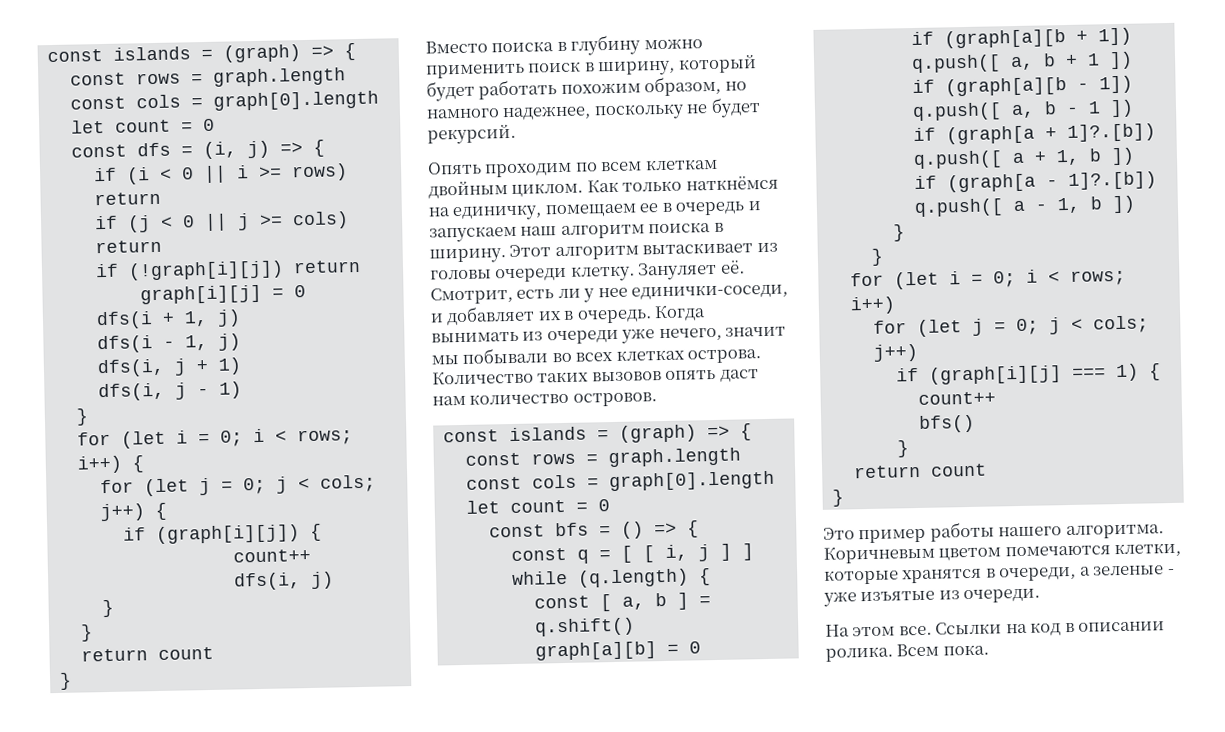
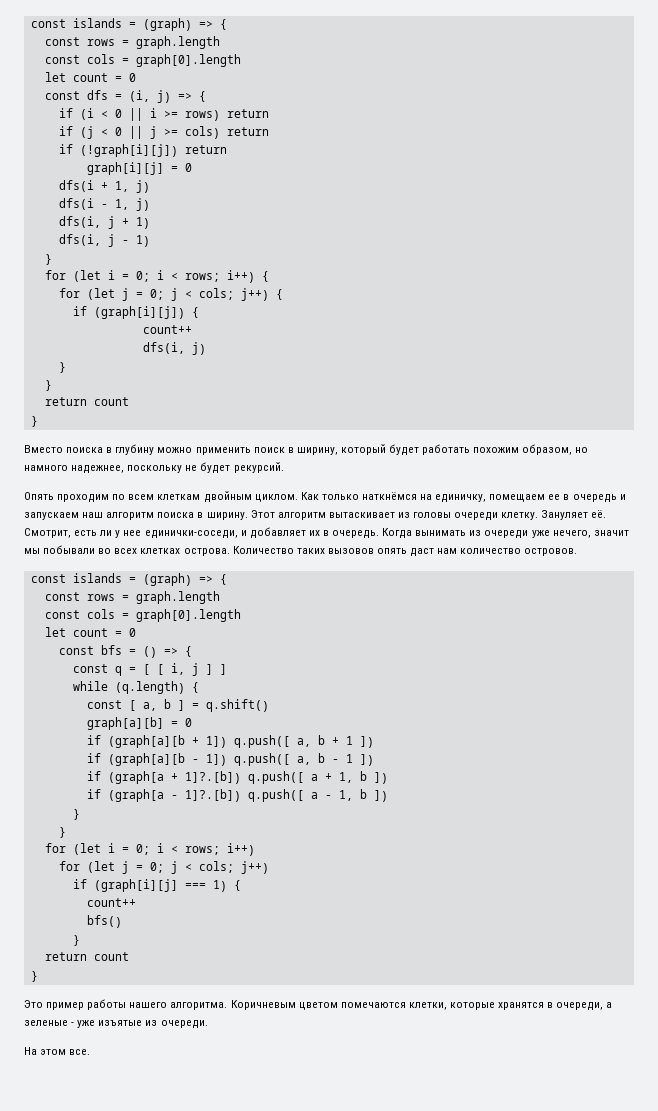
[935,621,1166,636] [825,643,989,662] Ссылки на код в описании ролика. Всем пока. -> (91, 1052) none

